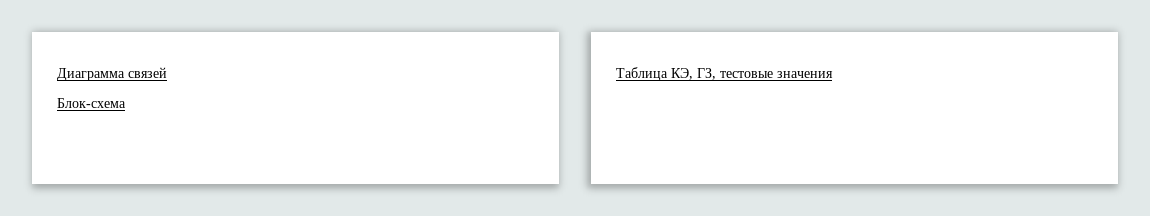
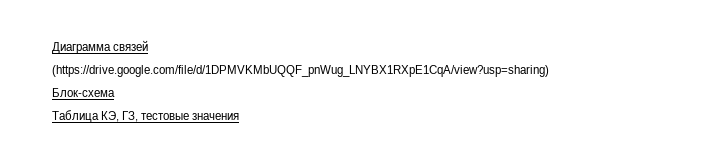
(167, 72) none -> [52,65,549,77] // (https://drive.google.com/file/d/1DPMVKMbUQQF_pnWug_LNYBX1RXpE1CqA/view?usp=sharing)

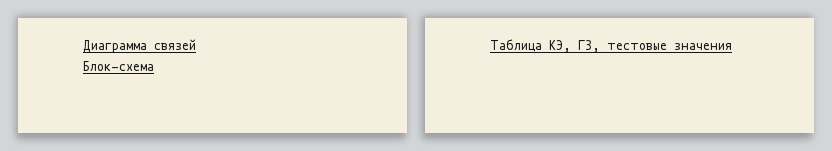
[52,65,549,77] // (https://drive.google.com/file/d/1DPMVKMbUQQF_pnWug_LNYBX1RXpE1CqA/view?usp=sharing) -> (196, 44) none

